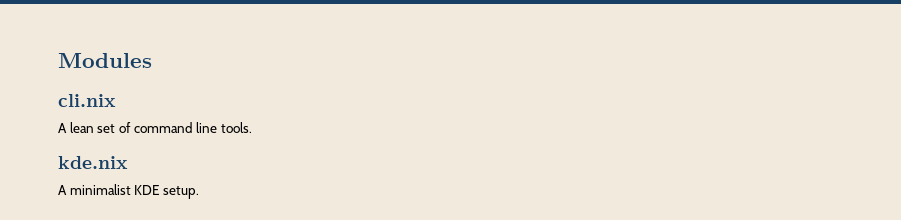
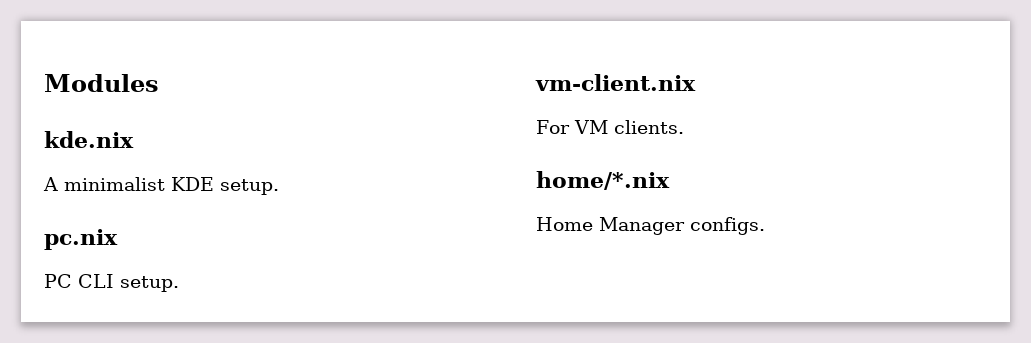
[58,94,116,107] [58,122,252,133] // cli.nix // A lean set of command line tools. -> (159, 83) none
(199, 192) none -> [44,229,118,250] [44,274,179,292] [535,74,696,91] [536,120,684,134] [536,171,670,190] [536,217,765,235] // pc.nix // PC CLI setup. // vm-client.nix // For VM clients. // home/*.nix // Home Manager configs.

